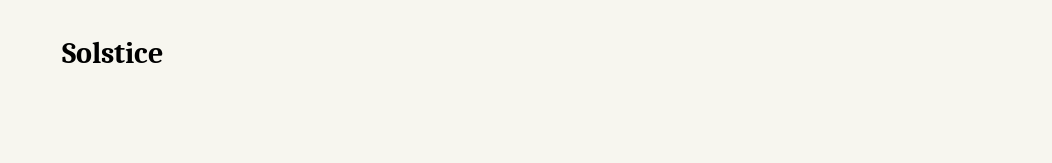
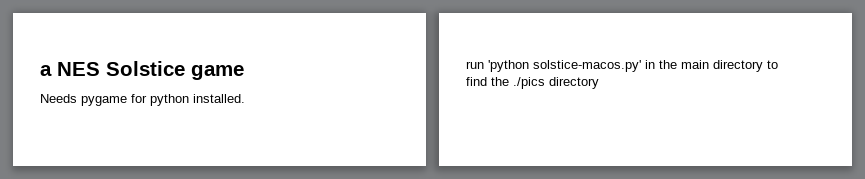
[62,41,163,63] Solstice -> [40,61,244,80] [40,94,245,106] [466,60,778,72] [466,77,599,89] a NES Solstice game // Needs pygame for python installed. // run 'python solstice-macos.py' in the main directory to find the ./pics directory

